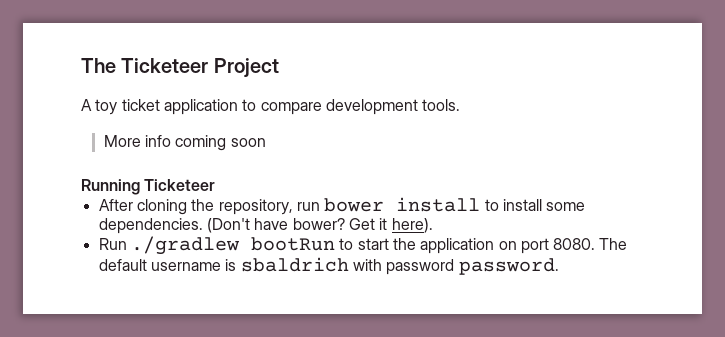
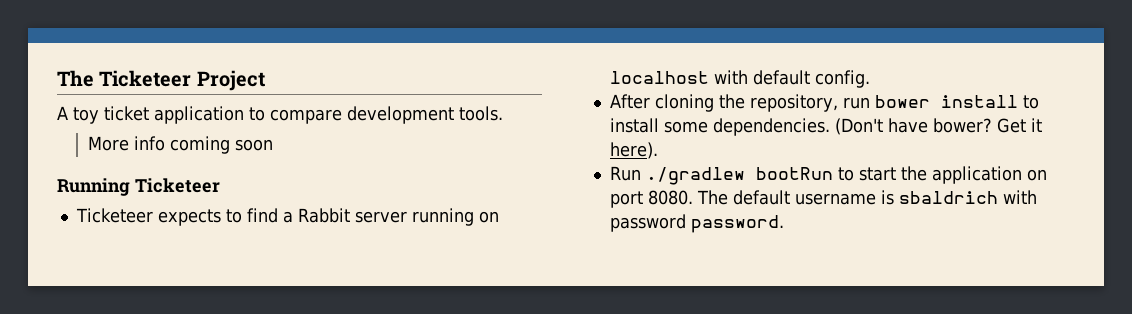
(216, 185) none -> [75,208,499,226] [609,70,870,88] // Ticketeer expects to find a Rabbit server running on localhost with default config.

